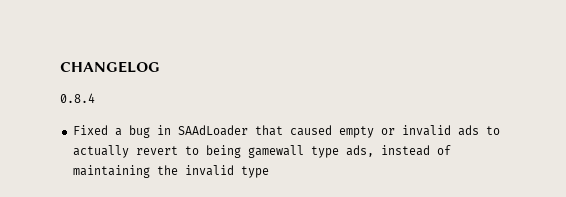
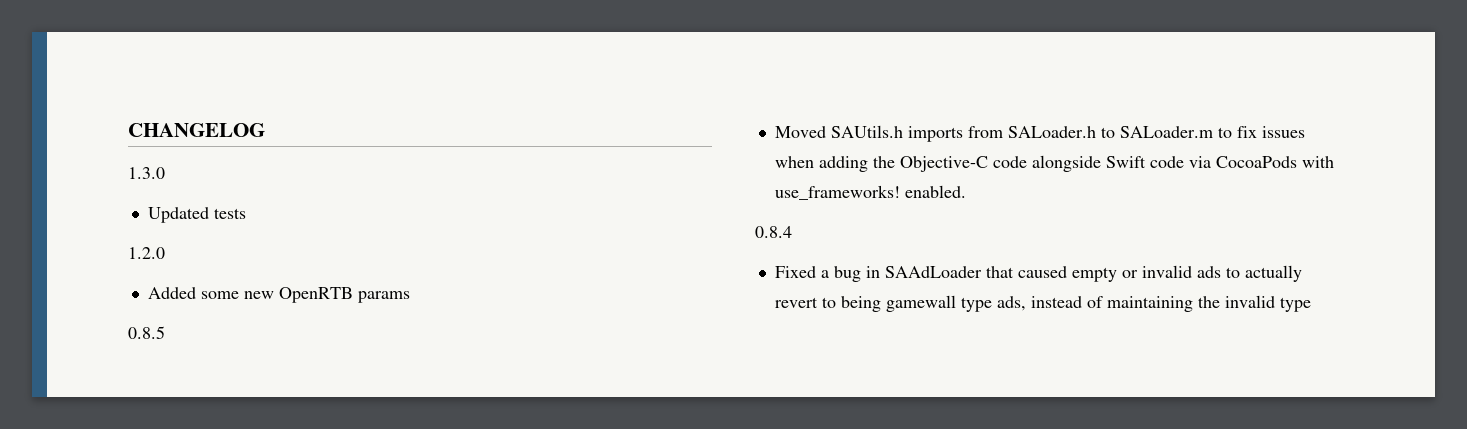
(160, 67) none -> [128,167,165,179] [147,207,246,223] [128,247,165,259] [147,287,410,303] [128,326,165,339] [774,125,1305,142] [774,155,1334,172] [774,185,966,200] // 1.3.0 // Updated tests // 1.2.0 // Added some new OpenRTB params // 0.8.5 // Moved SAUtils.h imports from SALoader.h to SALoader.m to fix issues when adding the Objective-C code alongside Swift code via CocoaPods with use_frameworks! enabled.

